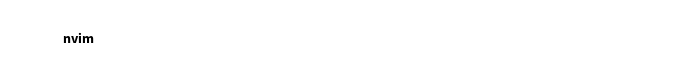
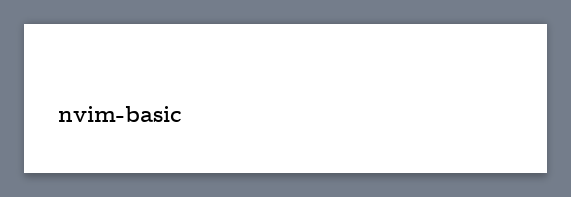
[63,32,94,43] nvim -> [58,106,182,122] nvim-basic

